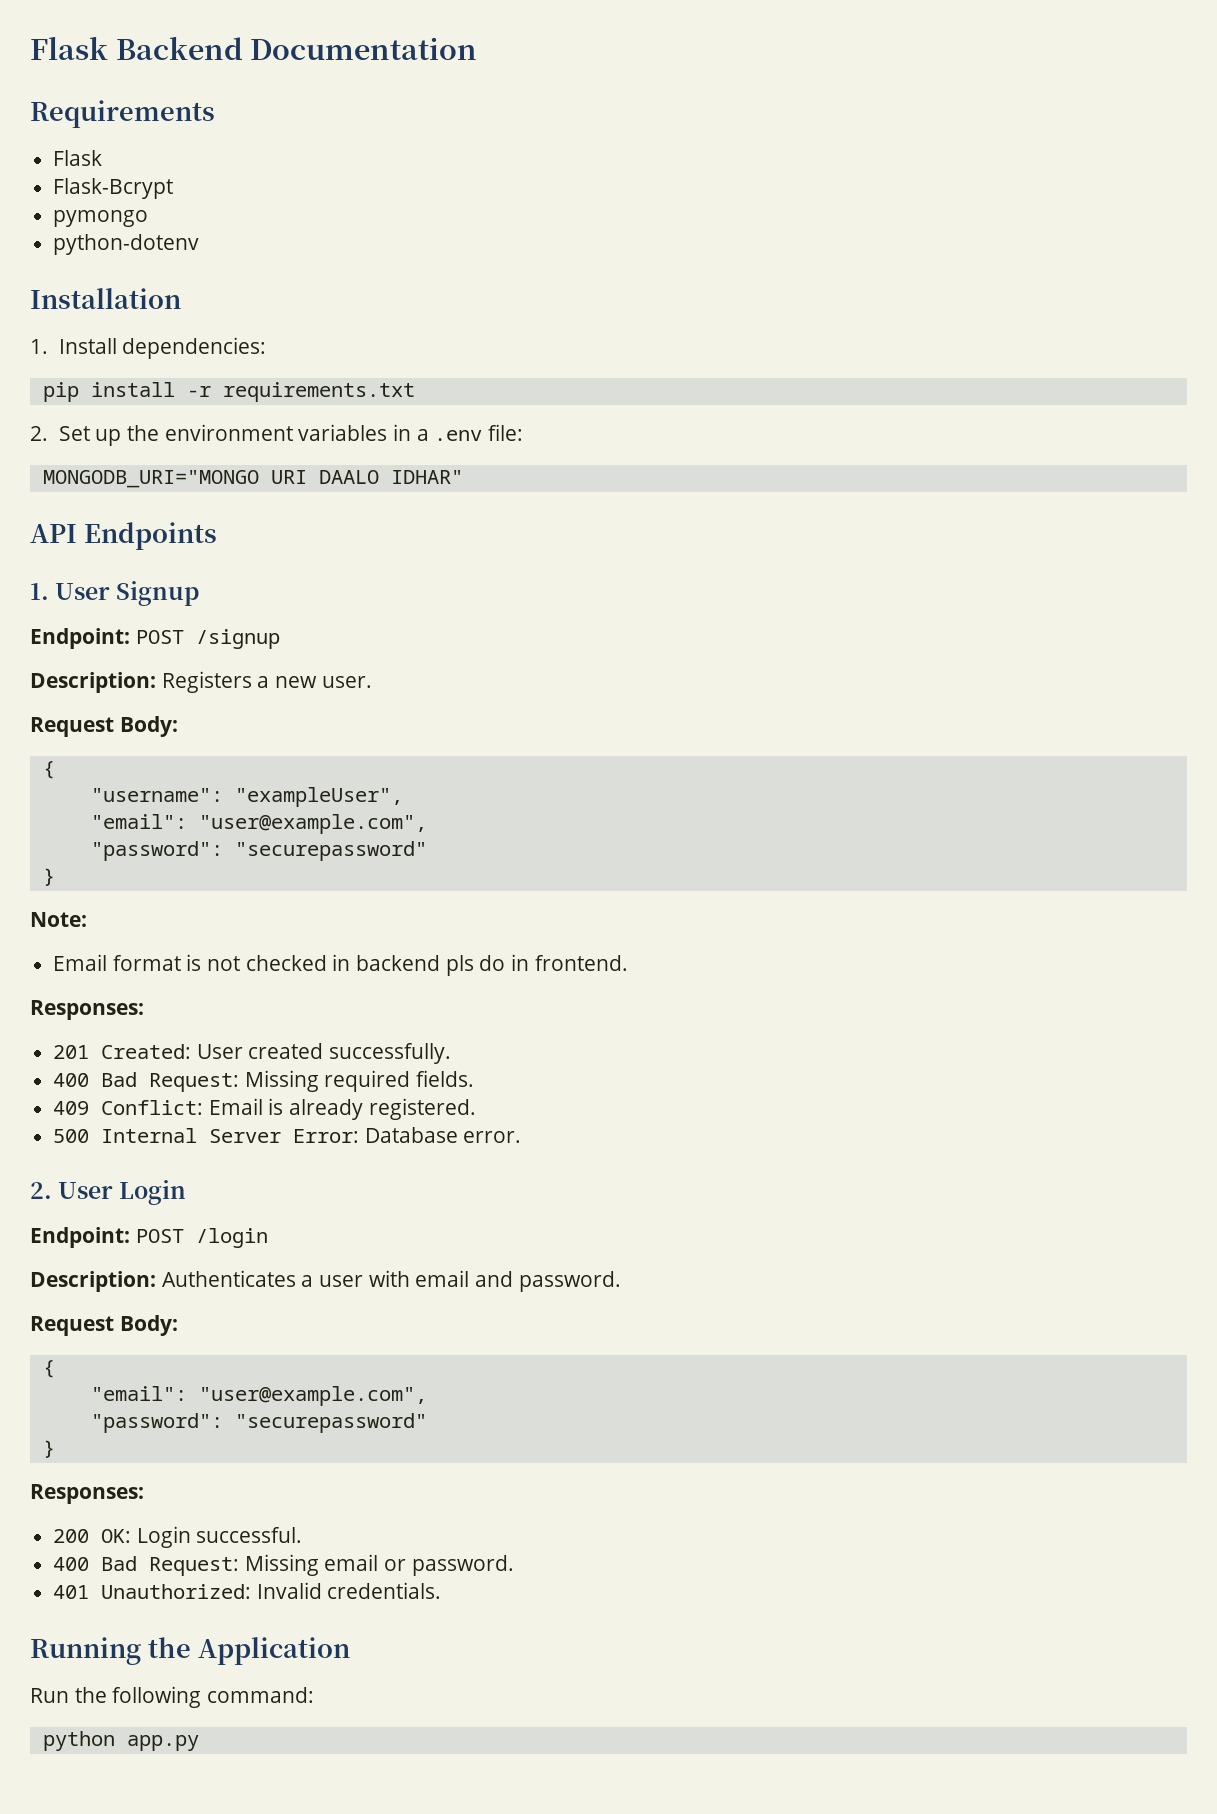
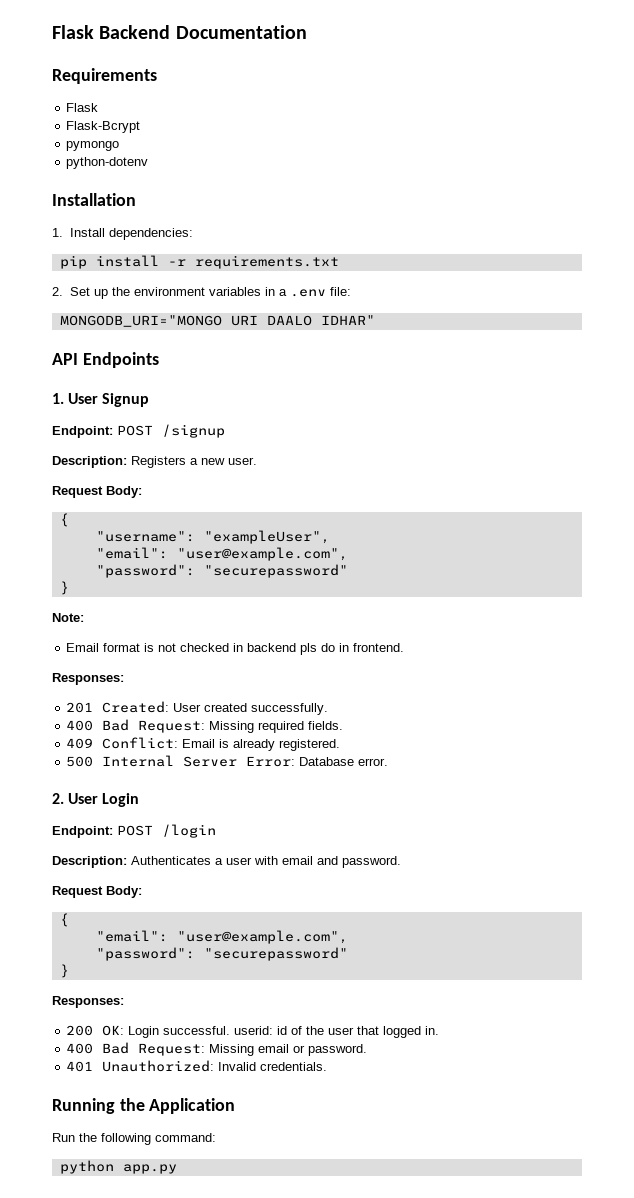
(303, 1535) none -> [234,1026,440,1038] userid: id of the user that logged in.

